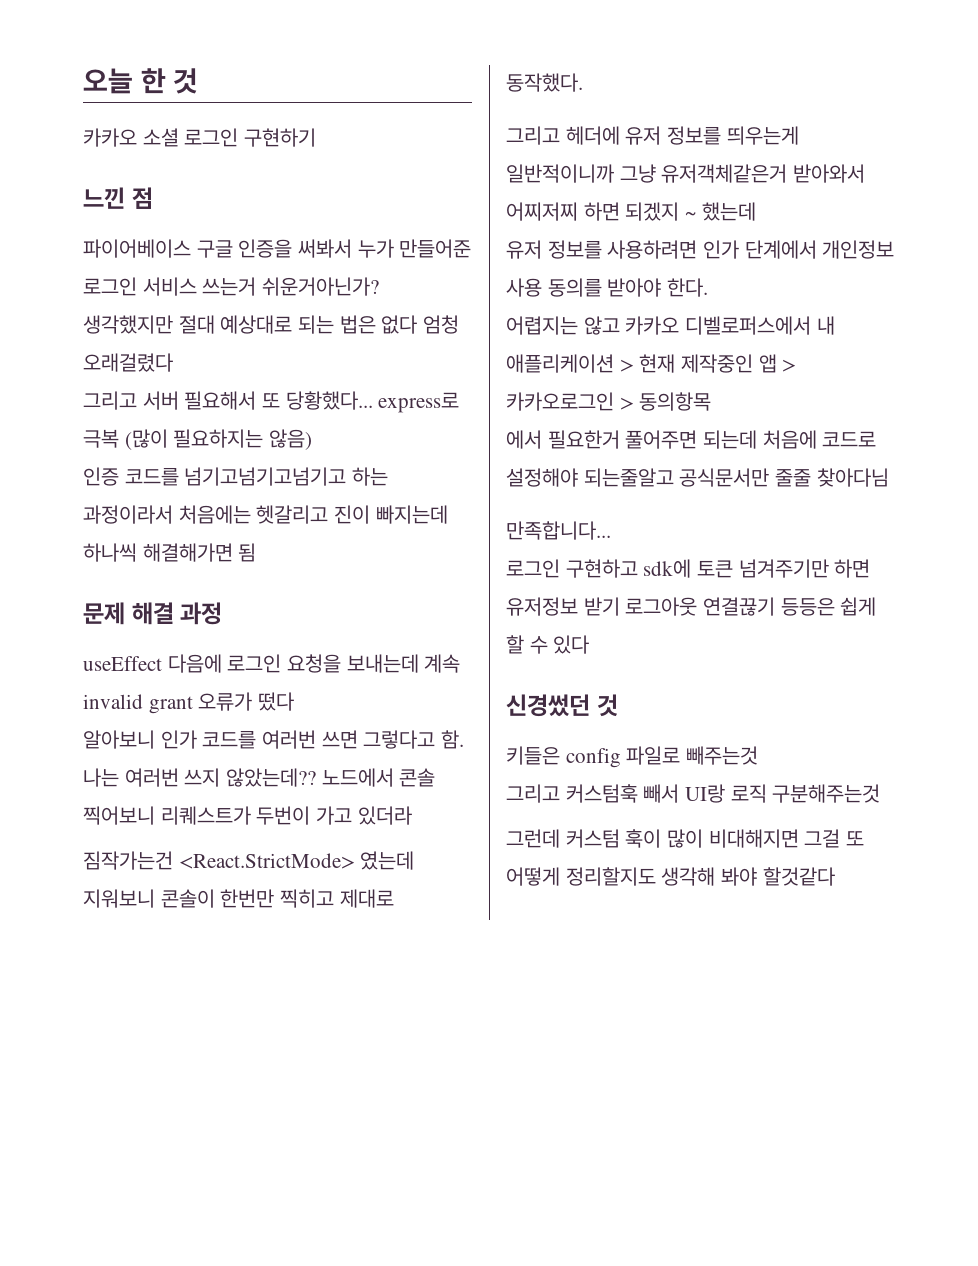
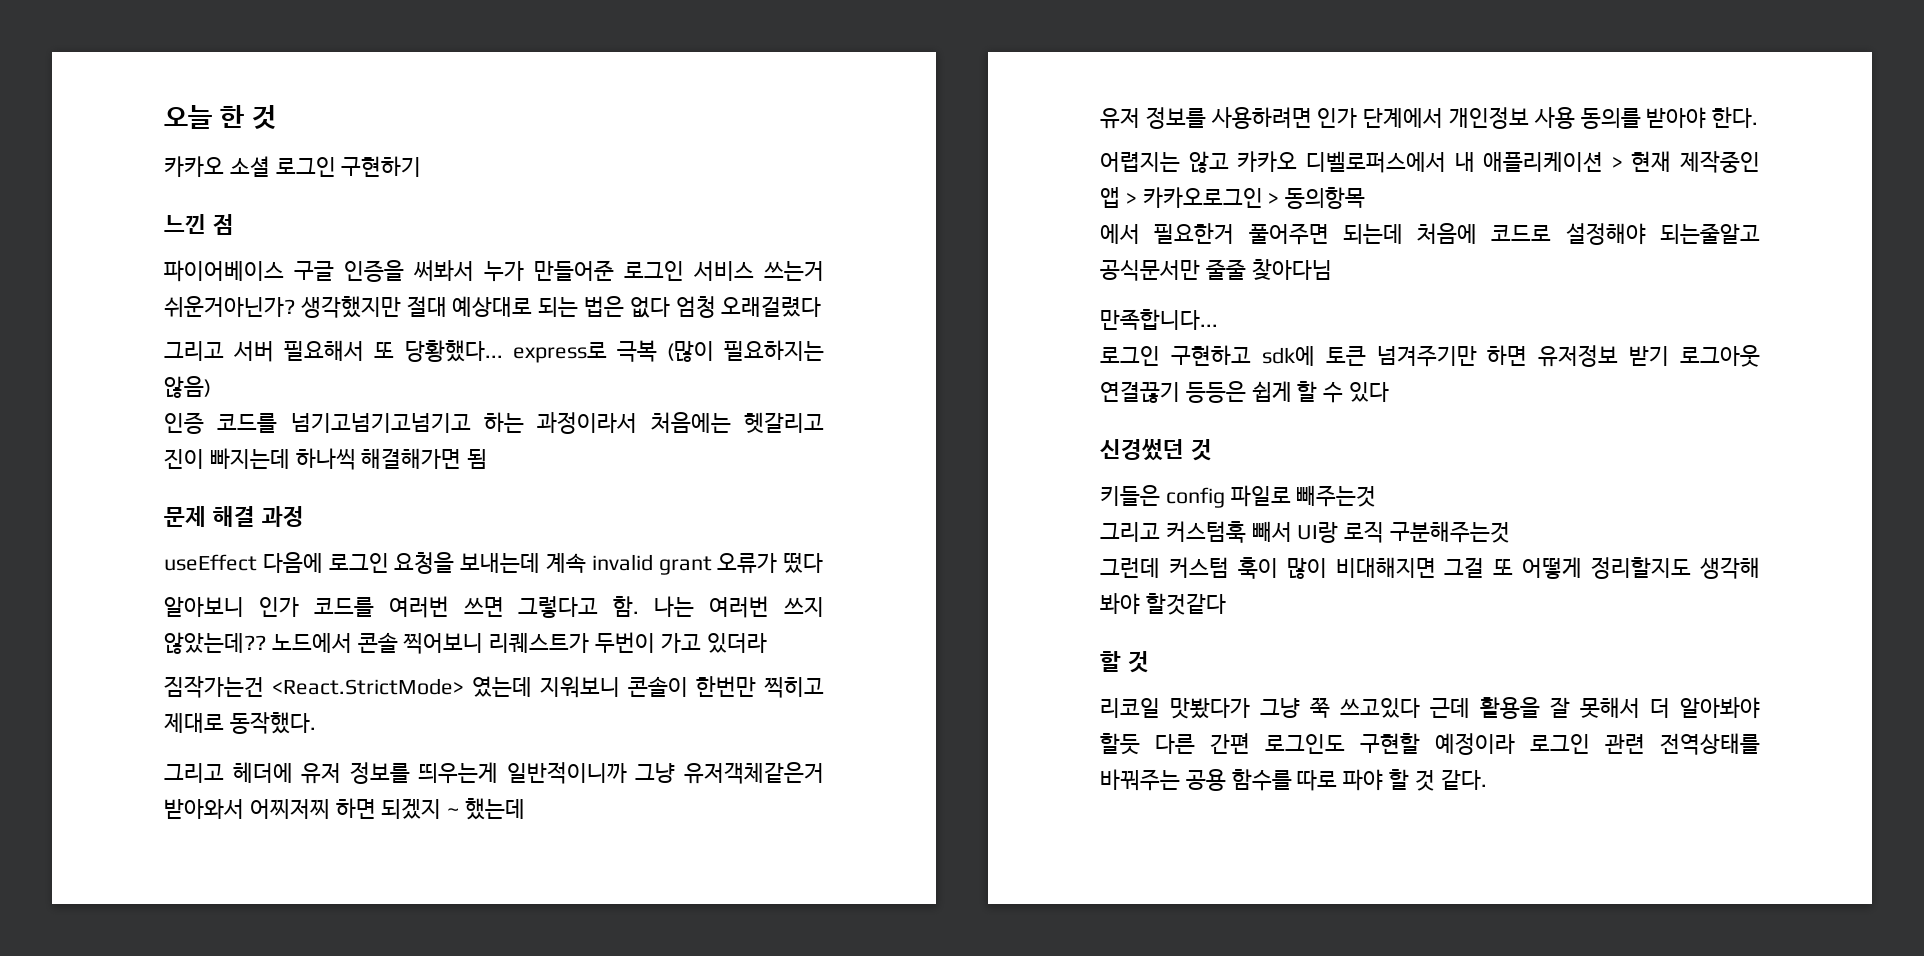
(835, 876) none -> [1100,651,1149,673] [1100,697,1760,719] [1100,733,1760,755] [1100,769,1487,791] // 할 것 // 리코일 맛봤다가 그냥 쭉 쓰고있다 근데 활용을 잘 못해서 더 알아봐야 할듯 다른 간편 로그인도 구현할 예정이라 로그인 관련 전역상태를 바꿔주는 공용 함수를 따로 파야 할 것 같다.

